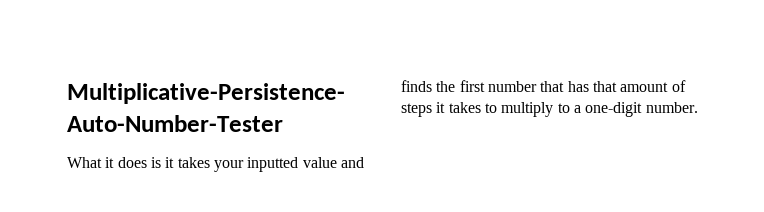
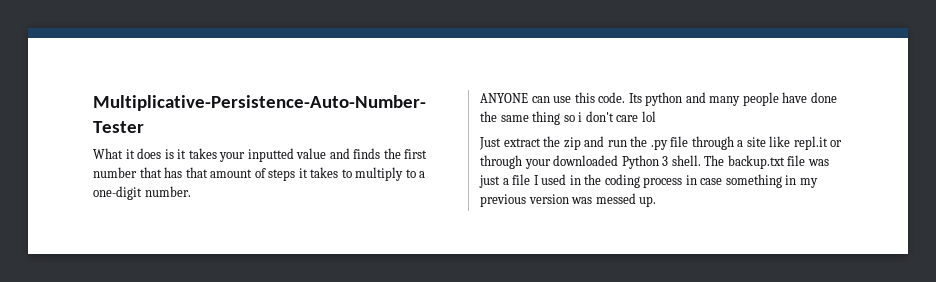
(698, 107) none -> [480,92,837,106] [480,111,656,125] [479,136,843,150] [480,155,829,169] [479,174,818,188] [480,193,657,207] // ANYONE can use this code. Its python and many people have done the same thing so i don't care lol // Just extract the zip and run the .py file through a site like repl.it or through your downloaded Python 3 shell. The backup.txt file was just a file I used in the coding process in case something in my previous version was messed up.

